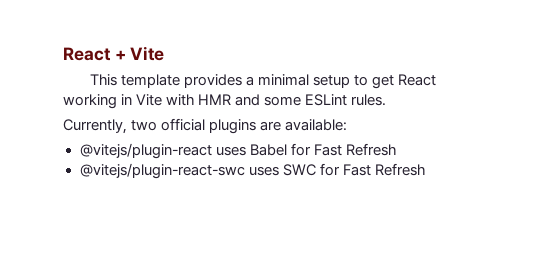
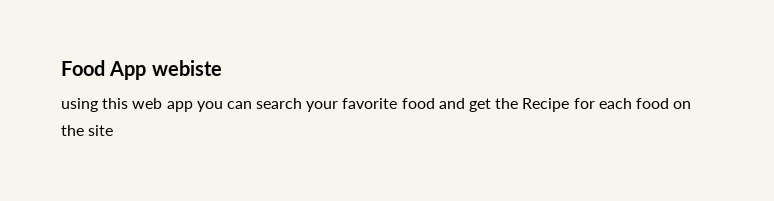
[63,46,165,61] [89,74,437,89] [63,94,387,109] [63,118,348,134] [79,143,396,159] [79,163,425,179] React + Vite // This template provides a minimal setup to get React working in Vite with HMR and some ESLint rules. // Currently, two official plugins are available: // @vitejs/plugin-react uses Babel for Fast Refresh // @vitejs/plugin-react-swc uses SWC for Fast Refresh -> [61,60,222,80] [61,98,692,112] [61,125,114,136] Food App webiste // using this web app you can search your favorite food and get the Recipe for each food on the site

